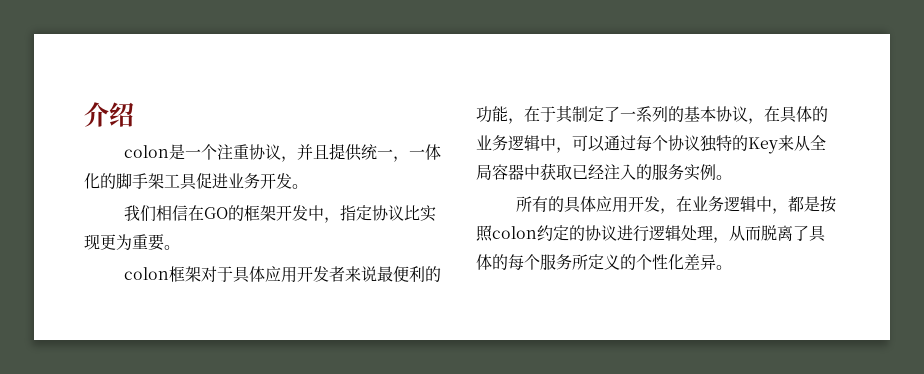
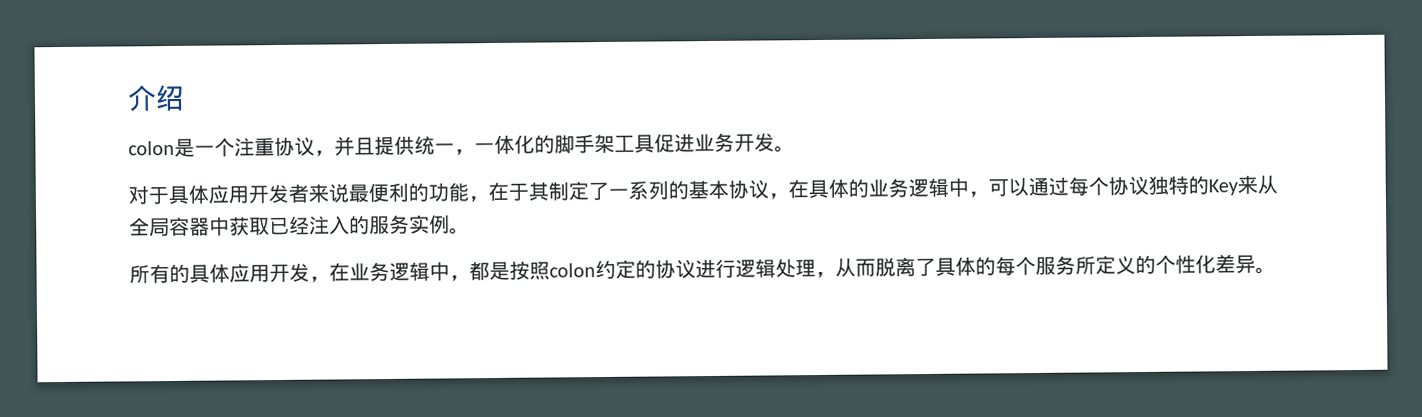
[124,205,437,223] [84,234,180,251] [124,266,202,282] 我们相信在GO的框架开发中，指定协议比实现更为重要。 // colon框架 -> (795, 149) none

